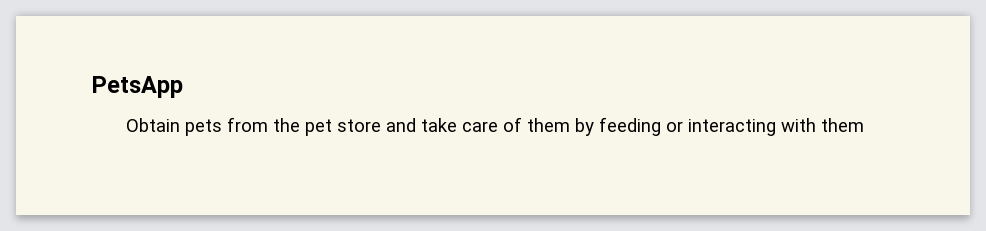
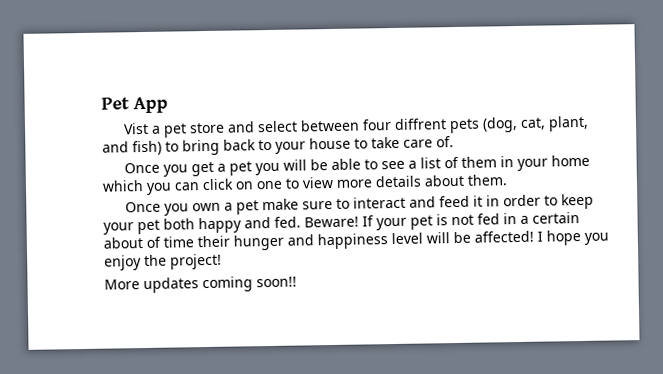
[92,76,183,98] [125,117,864,136] PetsApp // Obtain pets from the pet store and take care of them by feeding or interacting with them -> [101,96,169,114] [122,115,589,138] [102,136,454,156] [123,154,590,177] [102,174,507,195] [124,193,594,216] [103,212,580,235] [103,230,609,251] [104,253,222,271] [104,276,297,294] Pet App // Vist a pet store and select between four diffrent pets (dog, cat, plant, and fish) to bring back to your house to take care of. // Once you get a pet you will be able to see a list of them in your home which you can click on one to view more details about them. // Once you own a pet make sure to interact and feed it in order to keep your pet both happy and fed. Beware! If your pet is not fed in a certain about of time their hunger and happiness level will be affected! I hope you enjoy the project! // More updates coming soon!!

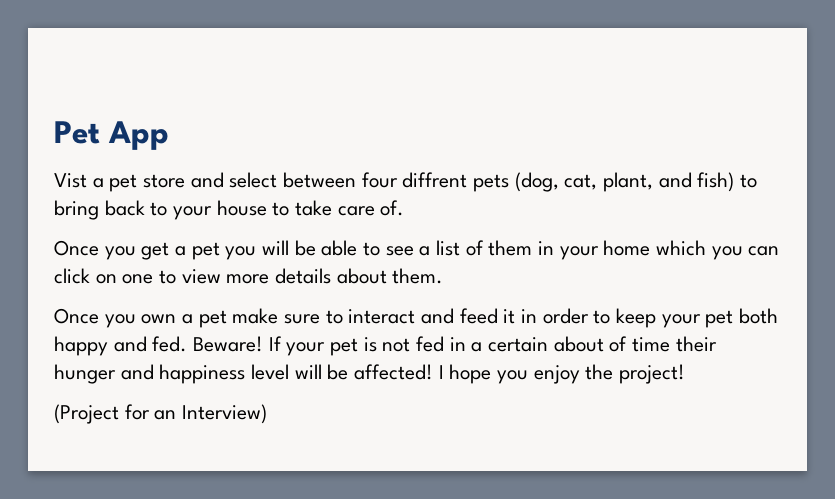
[104,276,297,294] More updates coming soon!! -> [54,404,268,424] (Project for an Interview)

